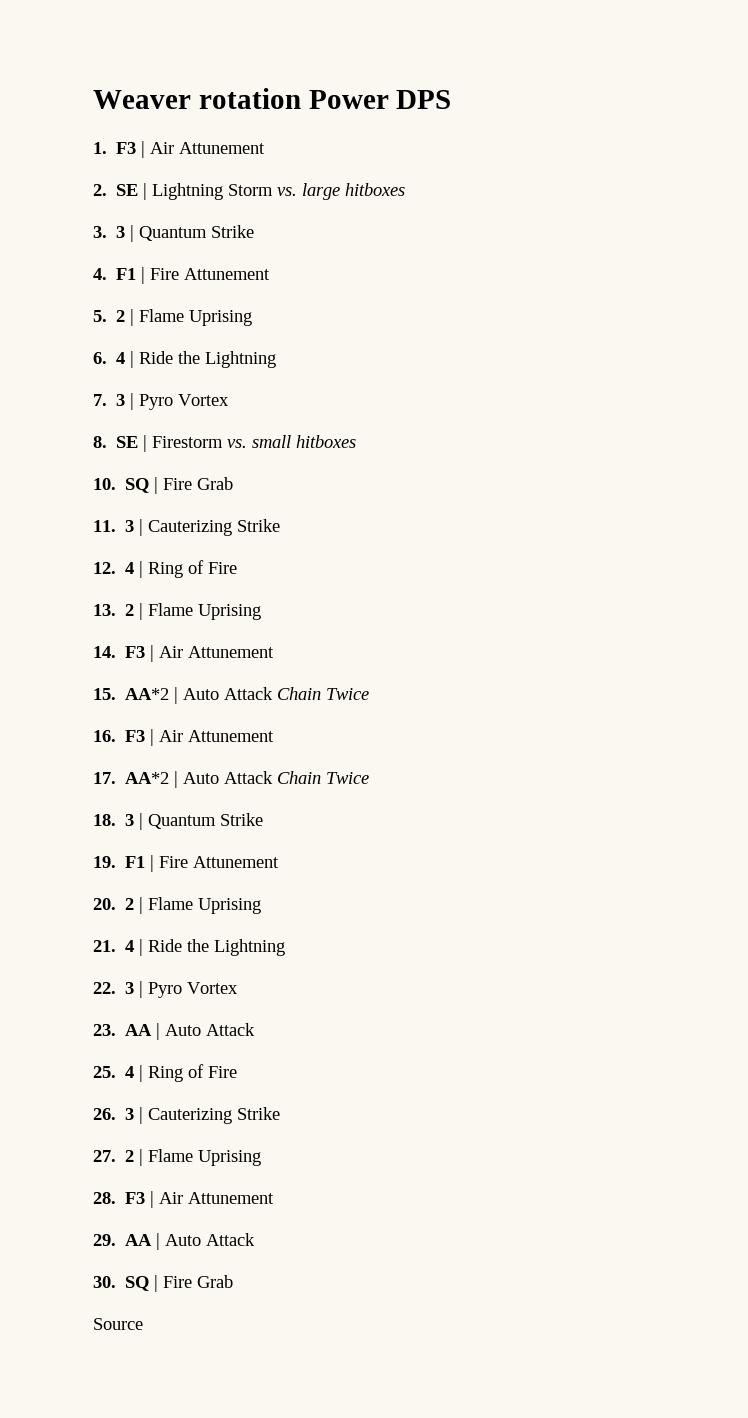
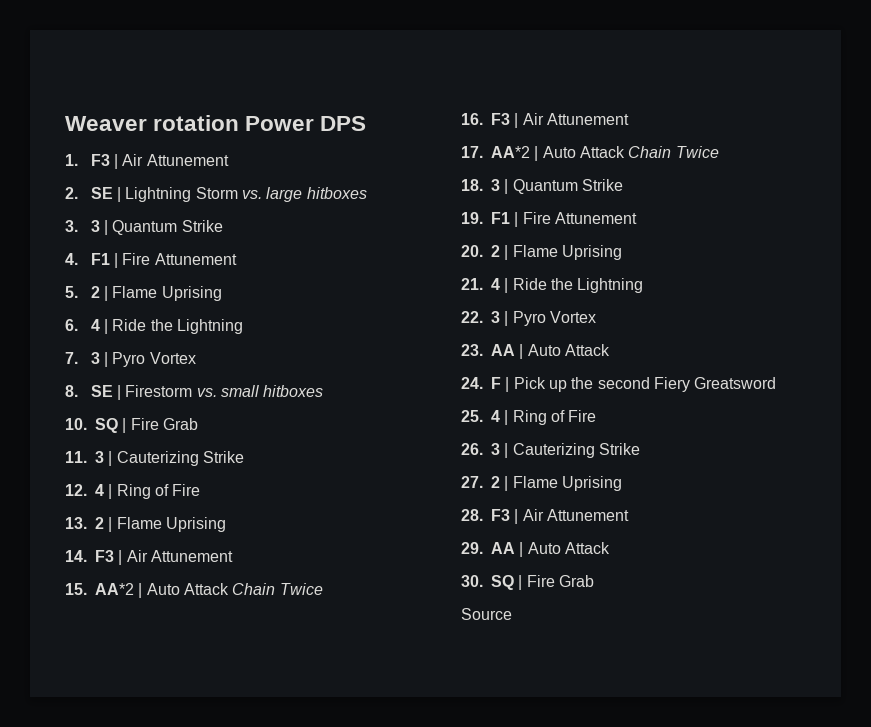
(256, 1029) none -> [461,377,777,392] // 24. F | Pick up the second Fiery Greatsword

